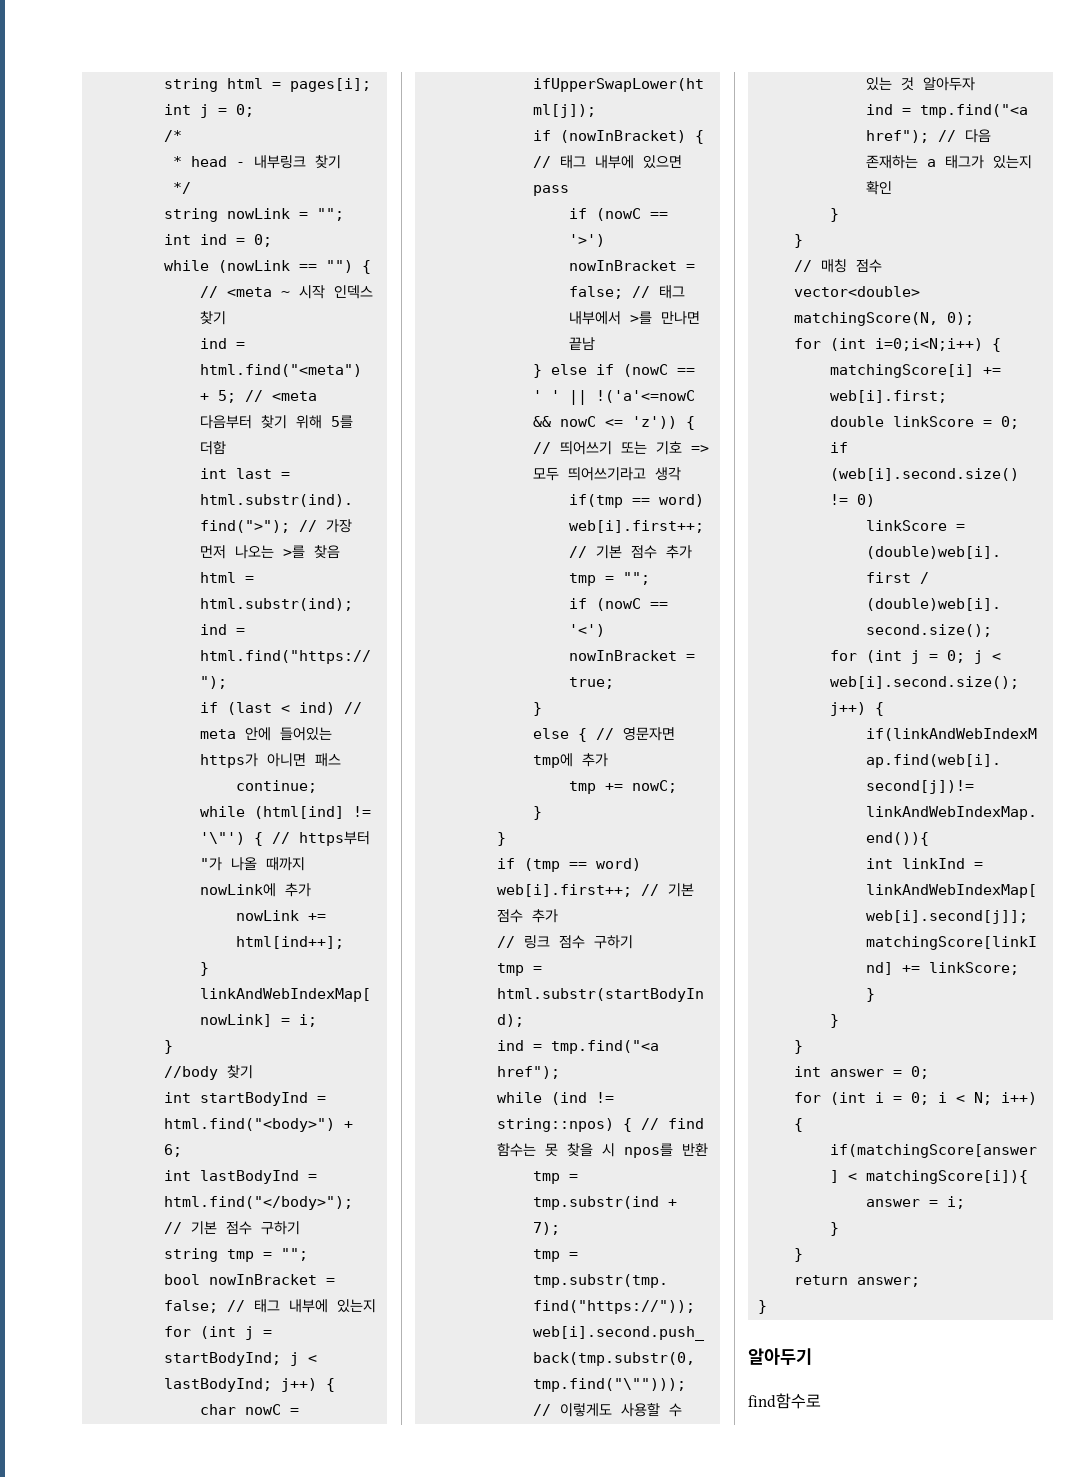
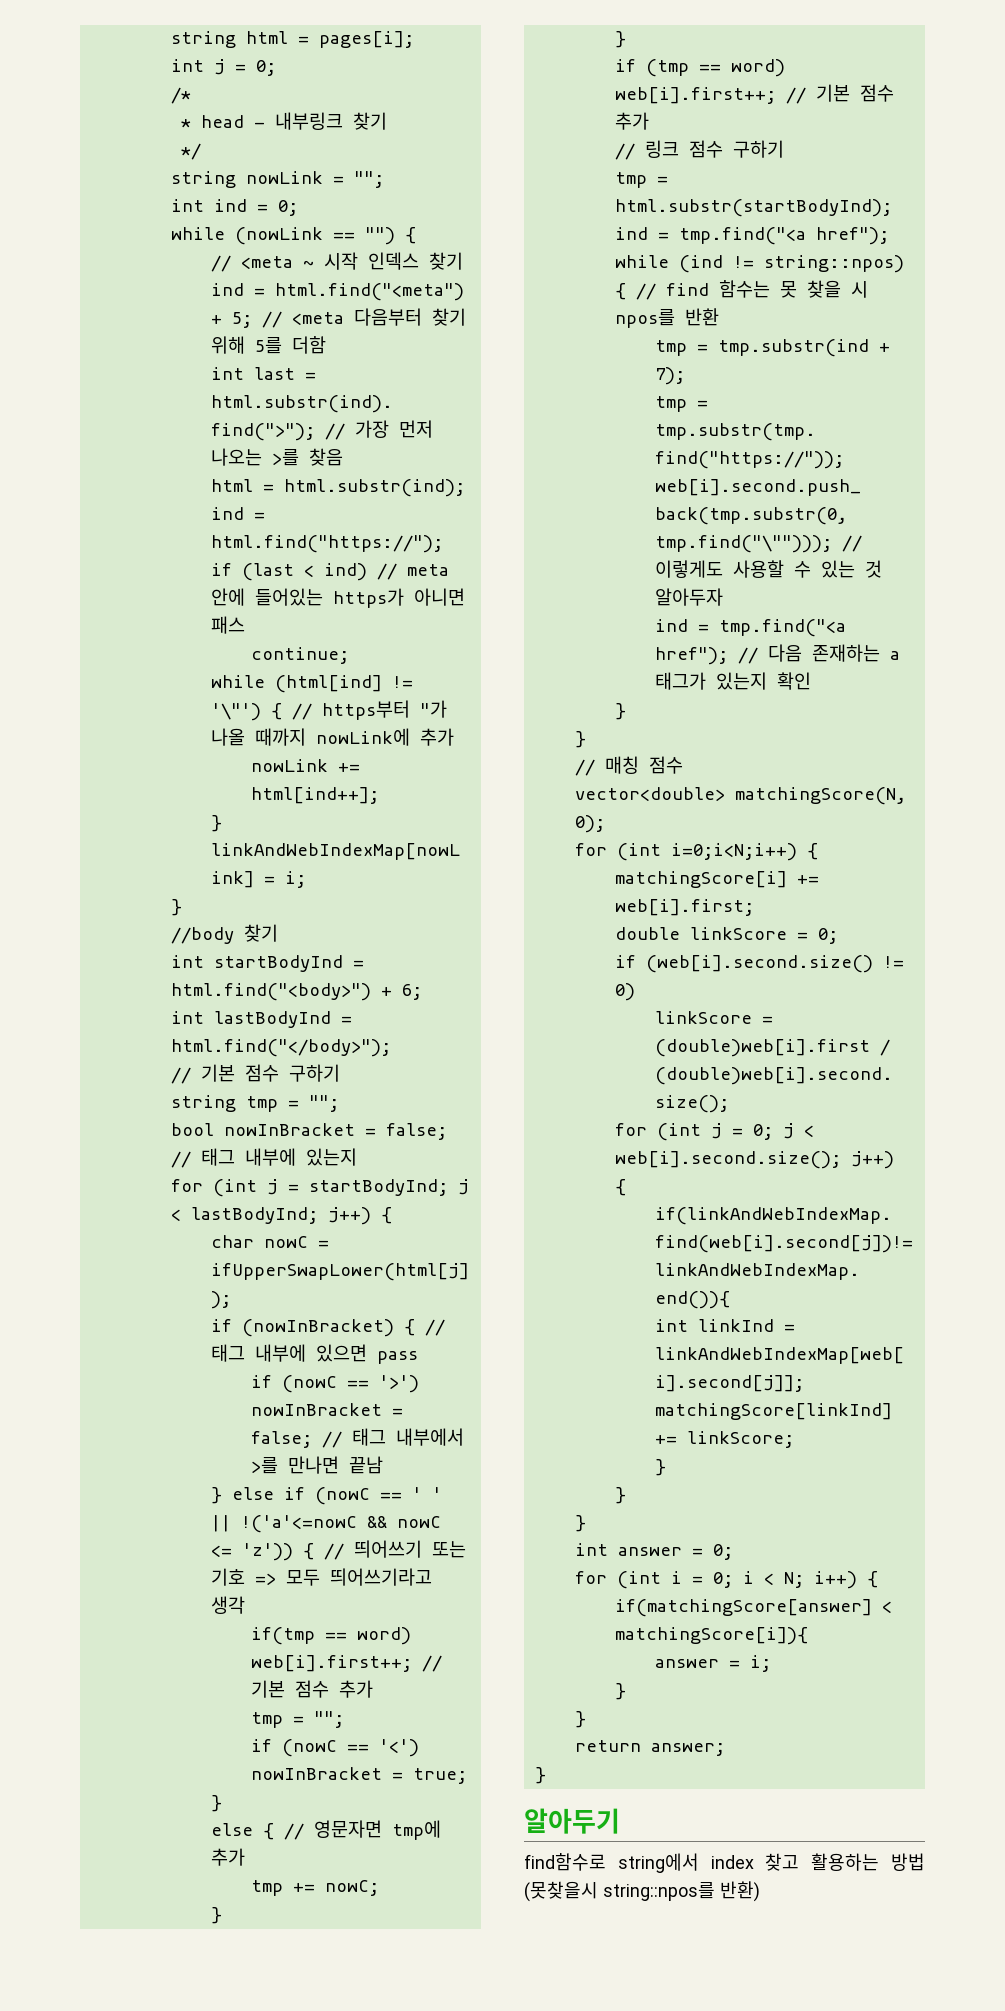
(821, 1401) none -> [617,1853,925,1873] [524,1881,760,1902] string에서 index 찾고 활용하는 방법 (못찾을시 string::npos를 반환)

